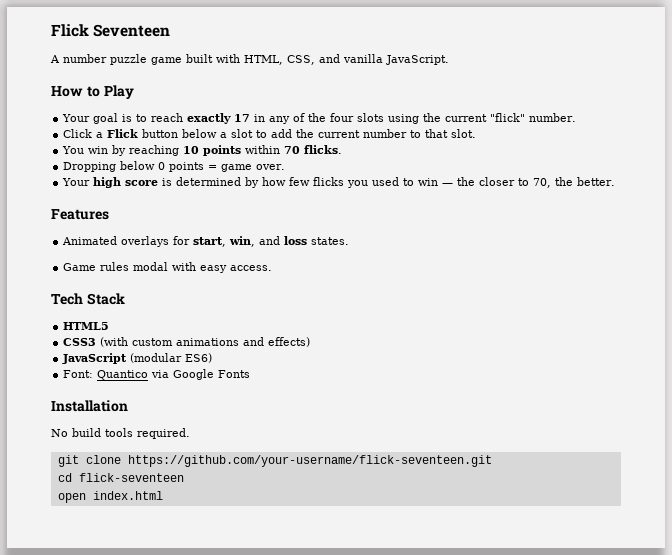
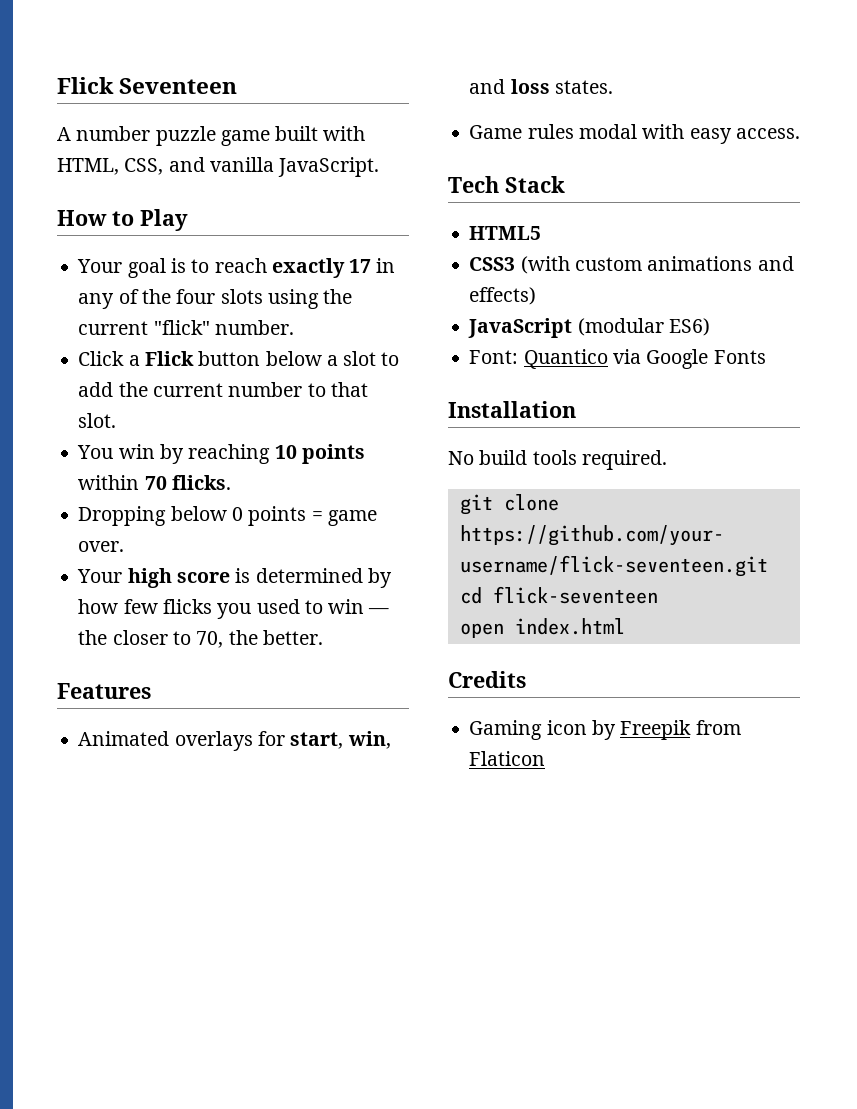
(163, 495) none -> [448,671,526,688] [469,720,741,740] [469,751,546,766] // Credits // Gaming icon by Freepik from Flaticon

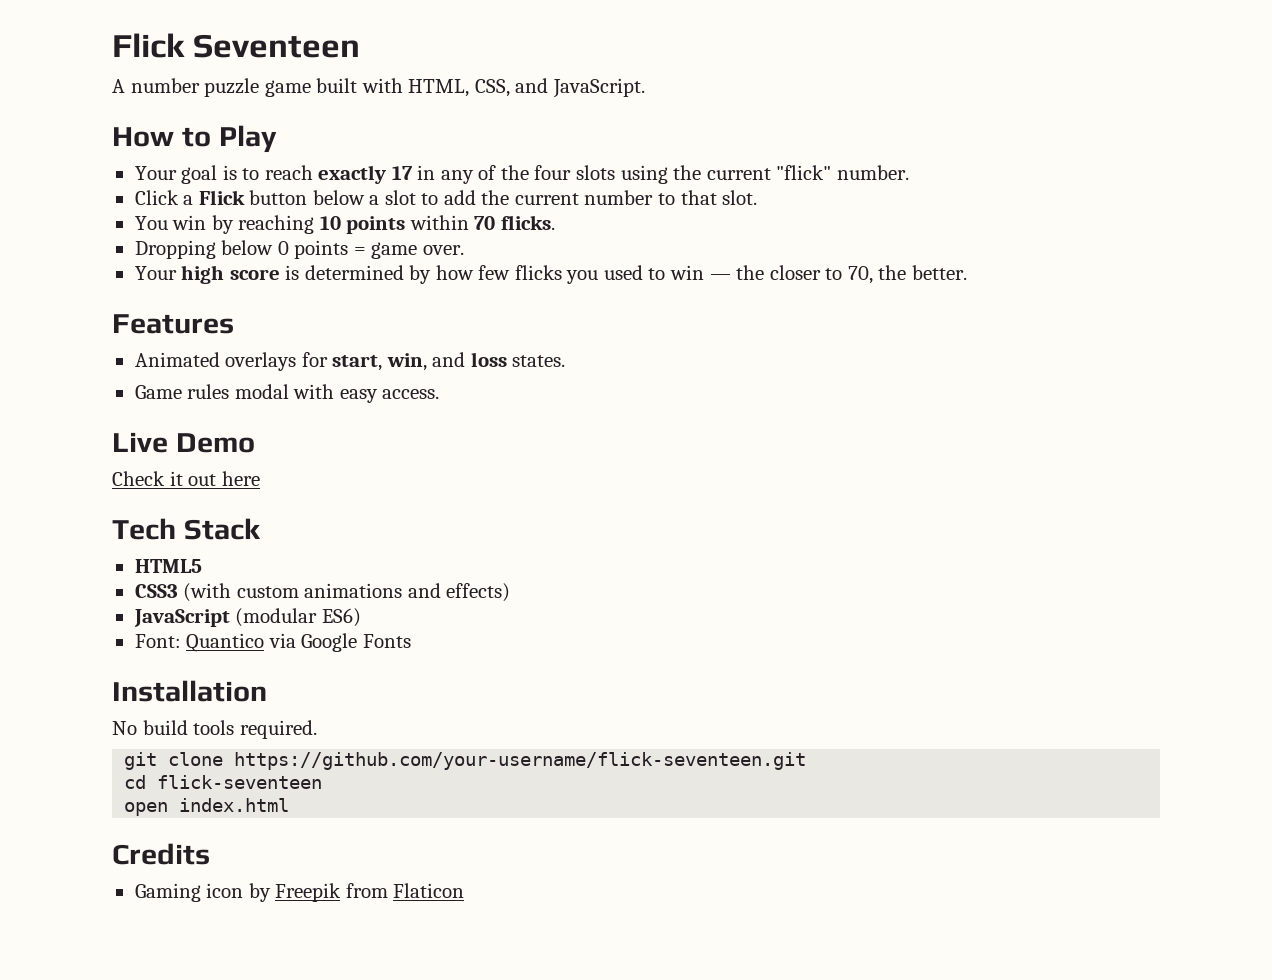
[209,157,274,172] vanilla -> (549, 85) none
(800, 133) none -> [112,432,255,453] [112,471,260,486] // Live Demo // Check it out here

